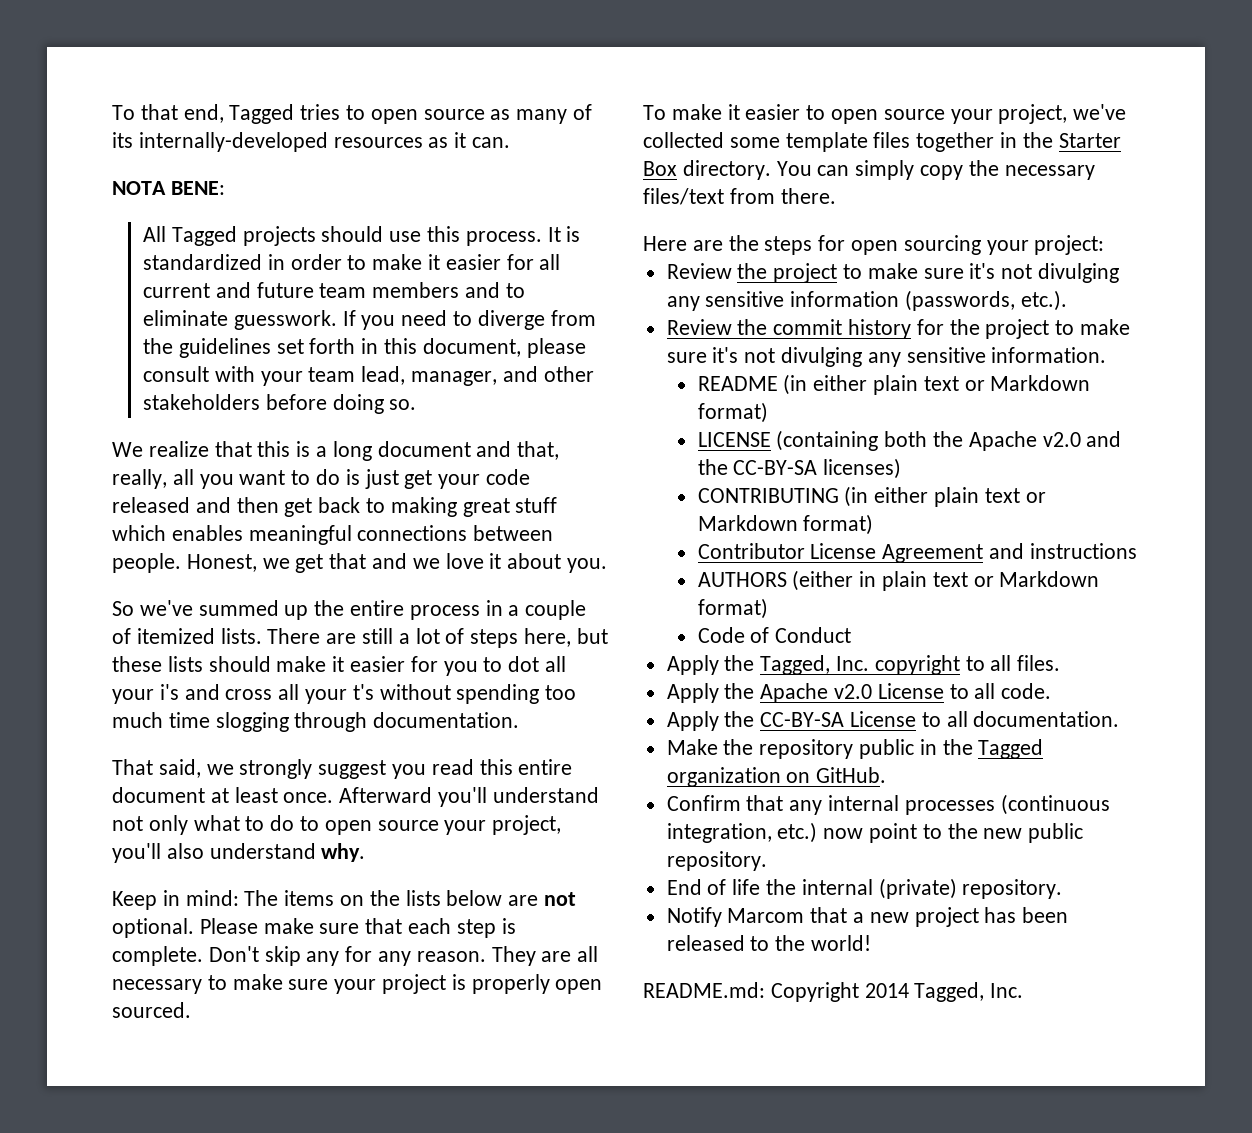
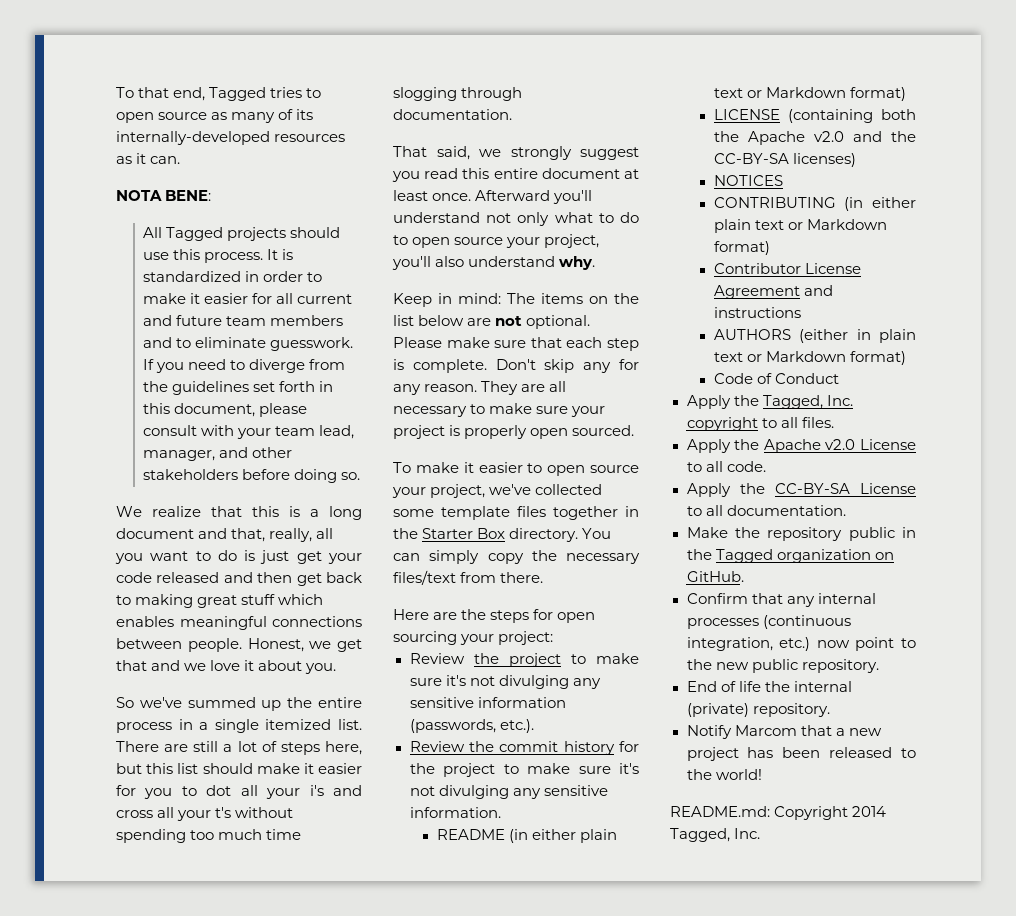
[525,600,587,620] [112,628,262,644] couple of itemized lists. -> [214,719,362,733] single itemized list.
[112,656,203,672] these lists -> [146,763,199,774] this list
[405,890,441,906] lists -> [393,315,414,326] list
(902, 468) none -> [713,175,783,186] // NOTICES

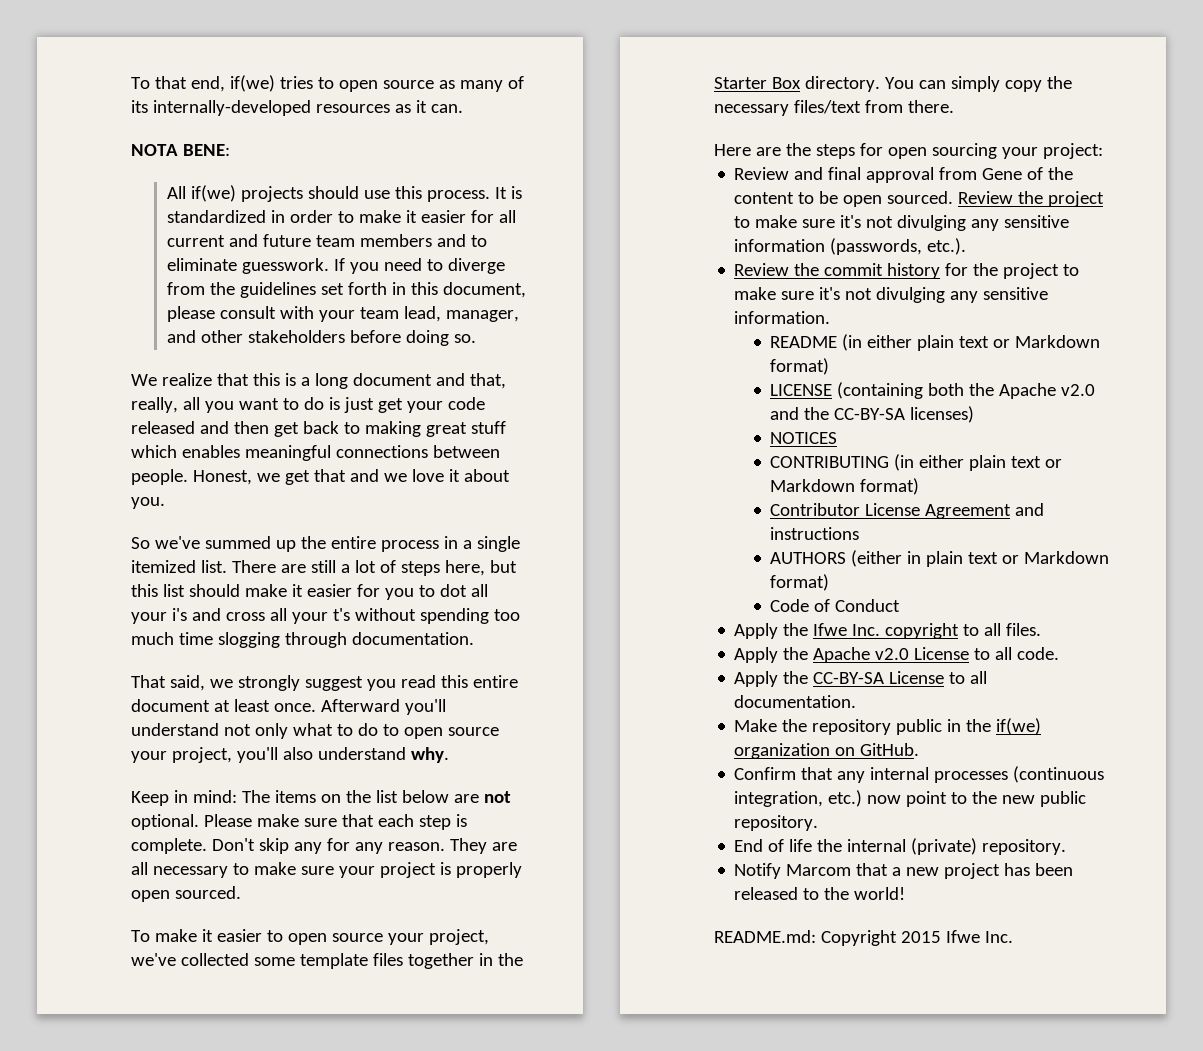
[209,87,267,101] Tagged -> [229,75,275,92] if(we)
[166,227,224,241] Tagged -> [191,185,237,202] if(we)
(465, 658) none -> [794,167,1074,183] [734,191,1014,207] and final approval from Gene of the content to be open sourced. Review
[762,395,823,409] Tagged, -> [813,623,848,636] Ifwe
[715,549,773,563] Tagged -> [996,718,1042,735] if(we)
[852,806,887,817] [670,828,730,842] 2014 Tagged, -> [900,930,980,943] 2015 Ifwe

